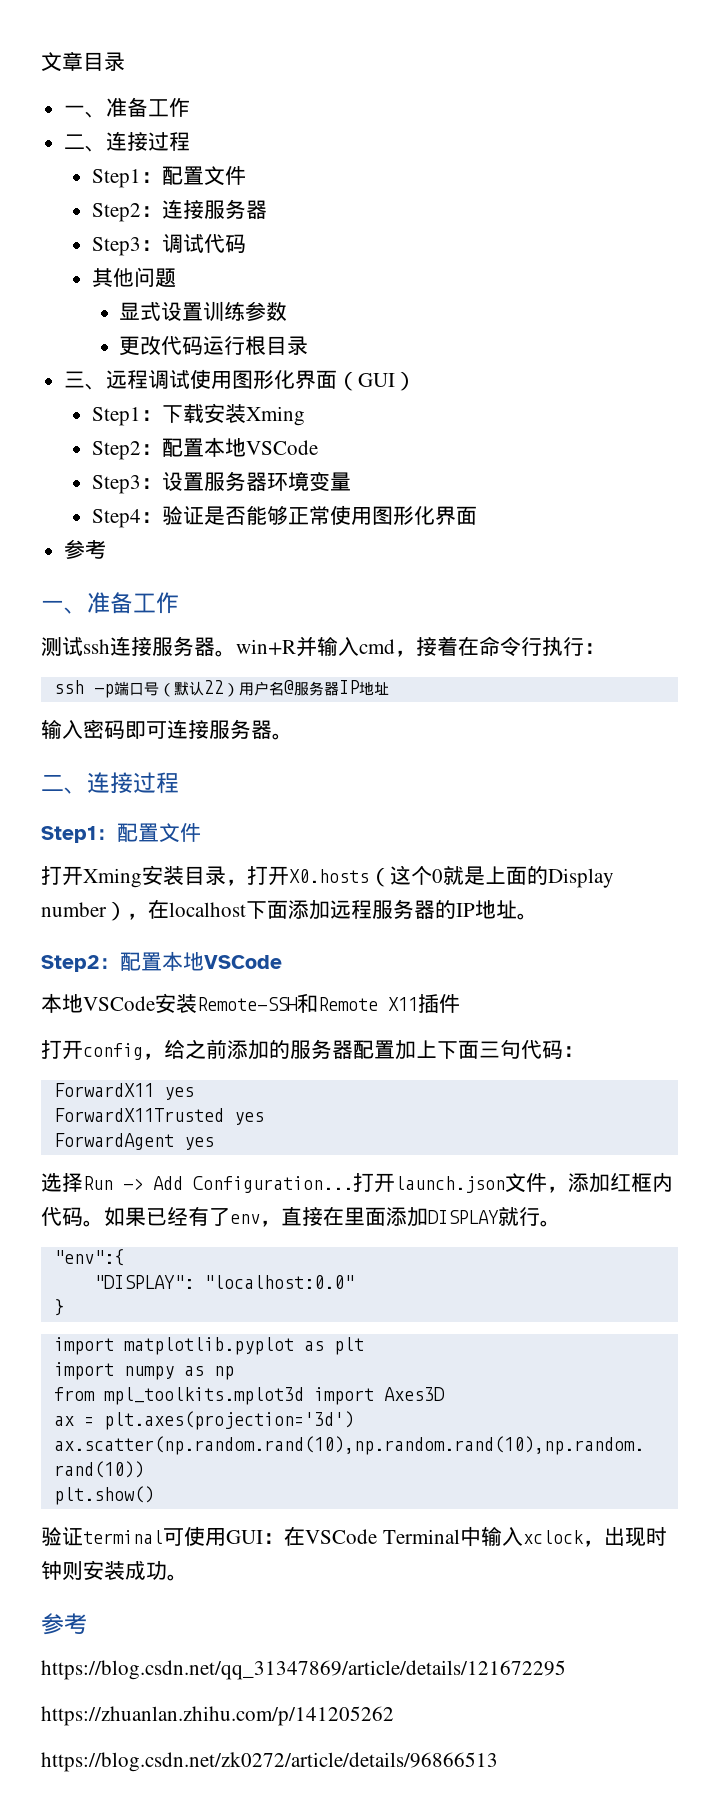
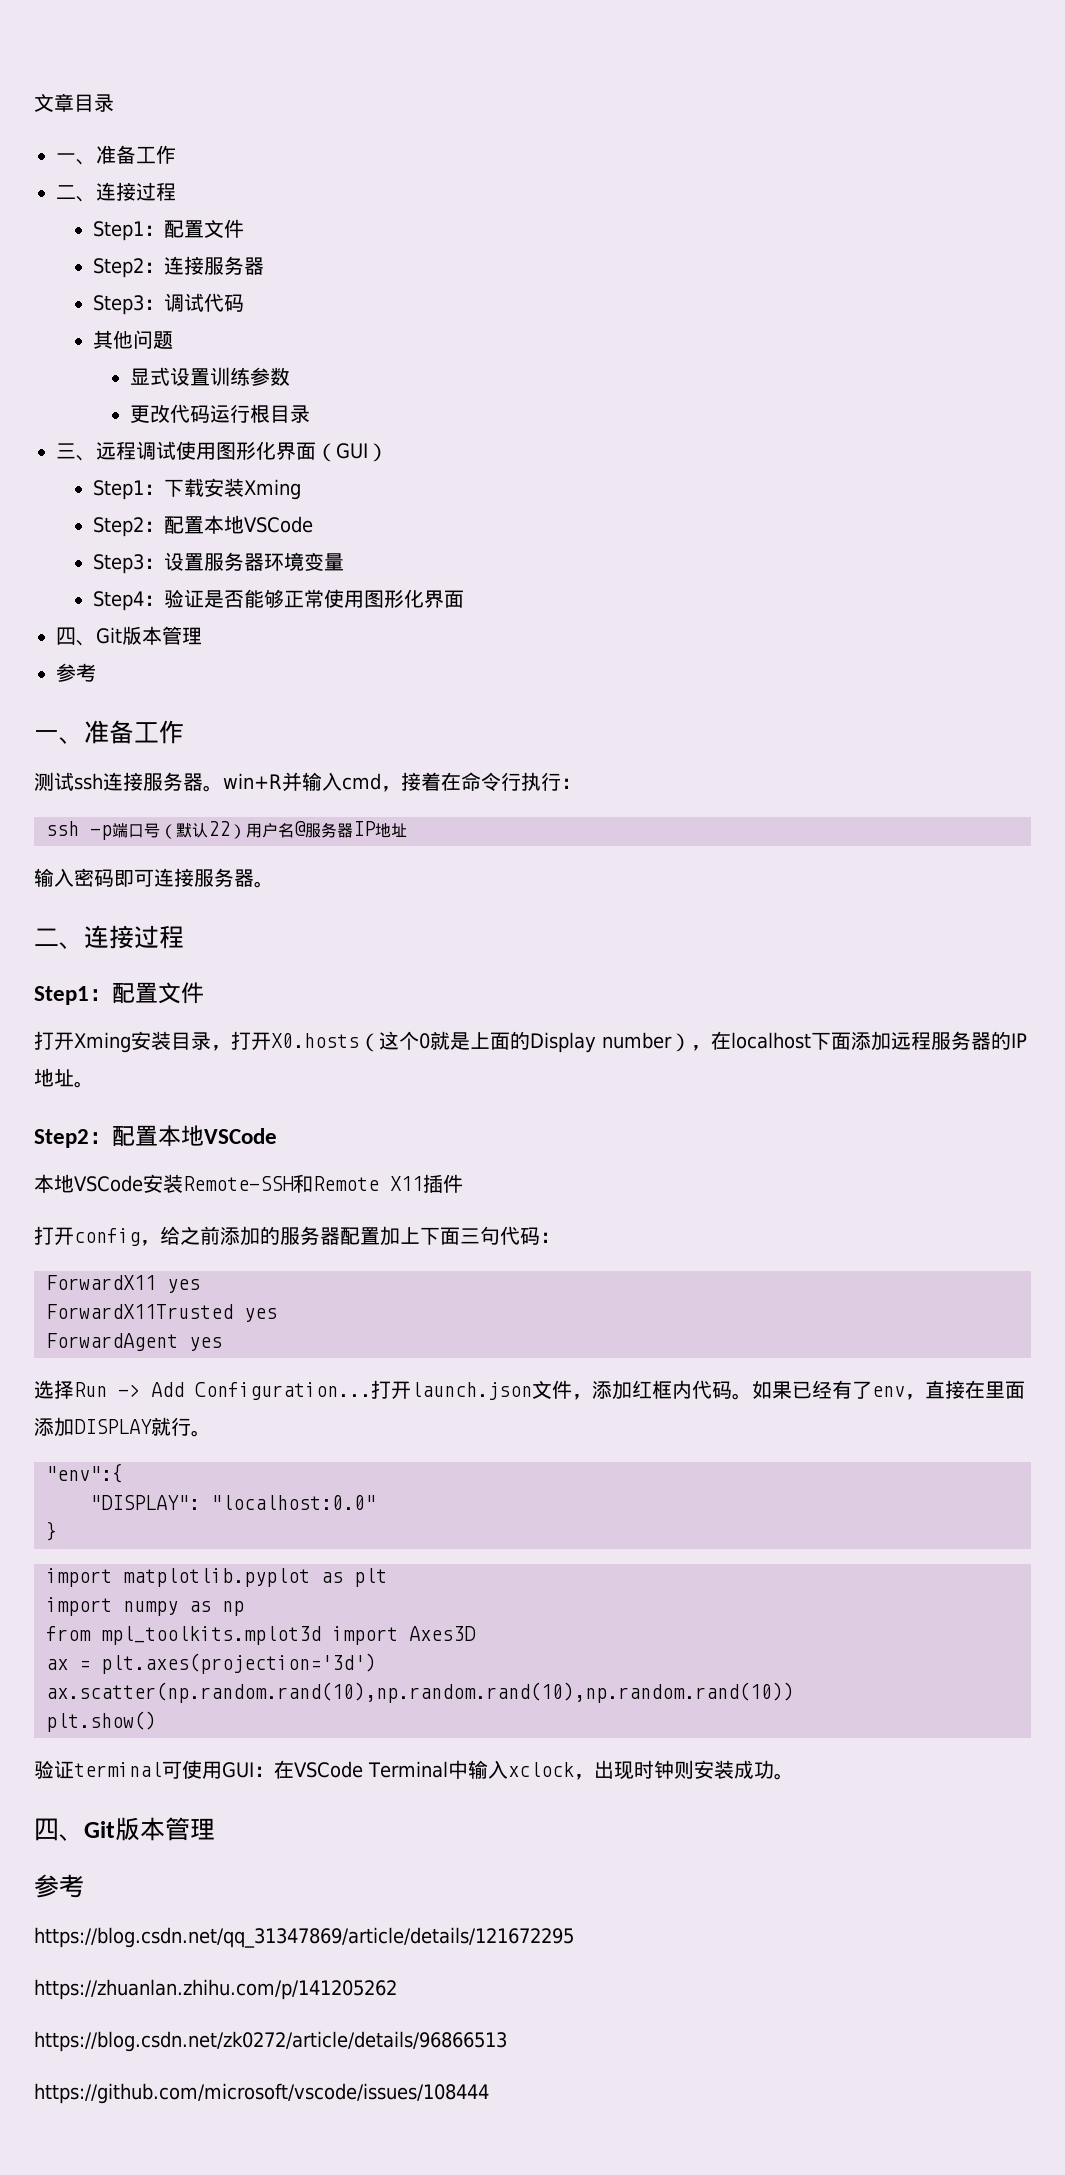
(477, 515) none -> [56,626,202,646] // 四、Git版本管理
(188, 1577) none -> [34,1817,215,1841] // 四、Git版本管理
(498, 1762) none -> [34,2083,489,2104] // https://github.com/microsoft/vscode/issues/108444

